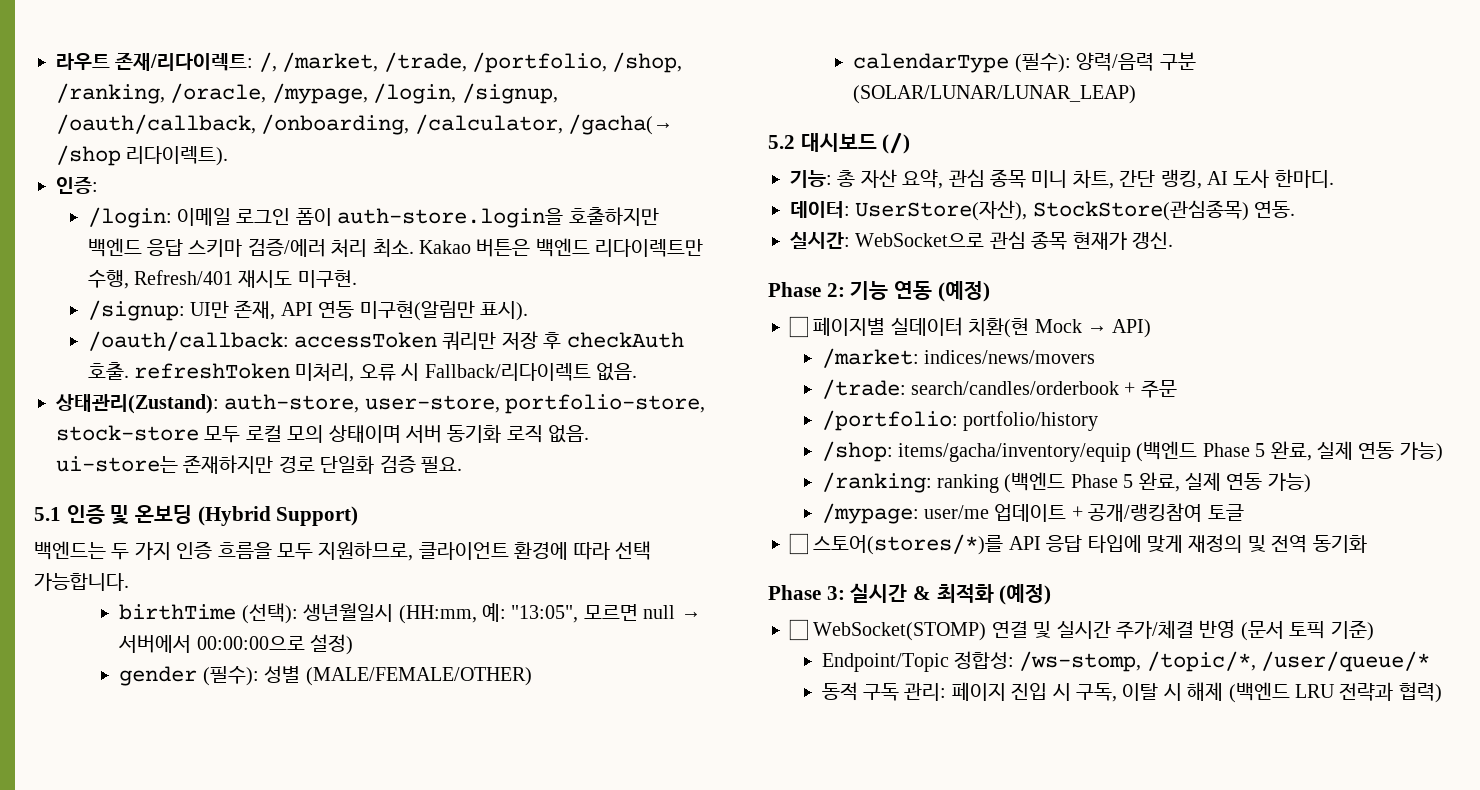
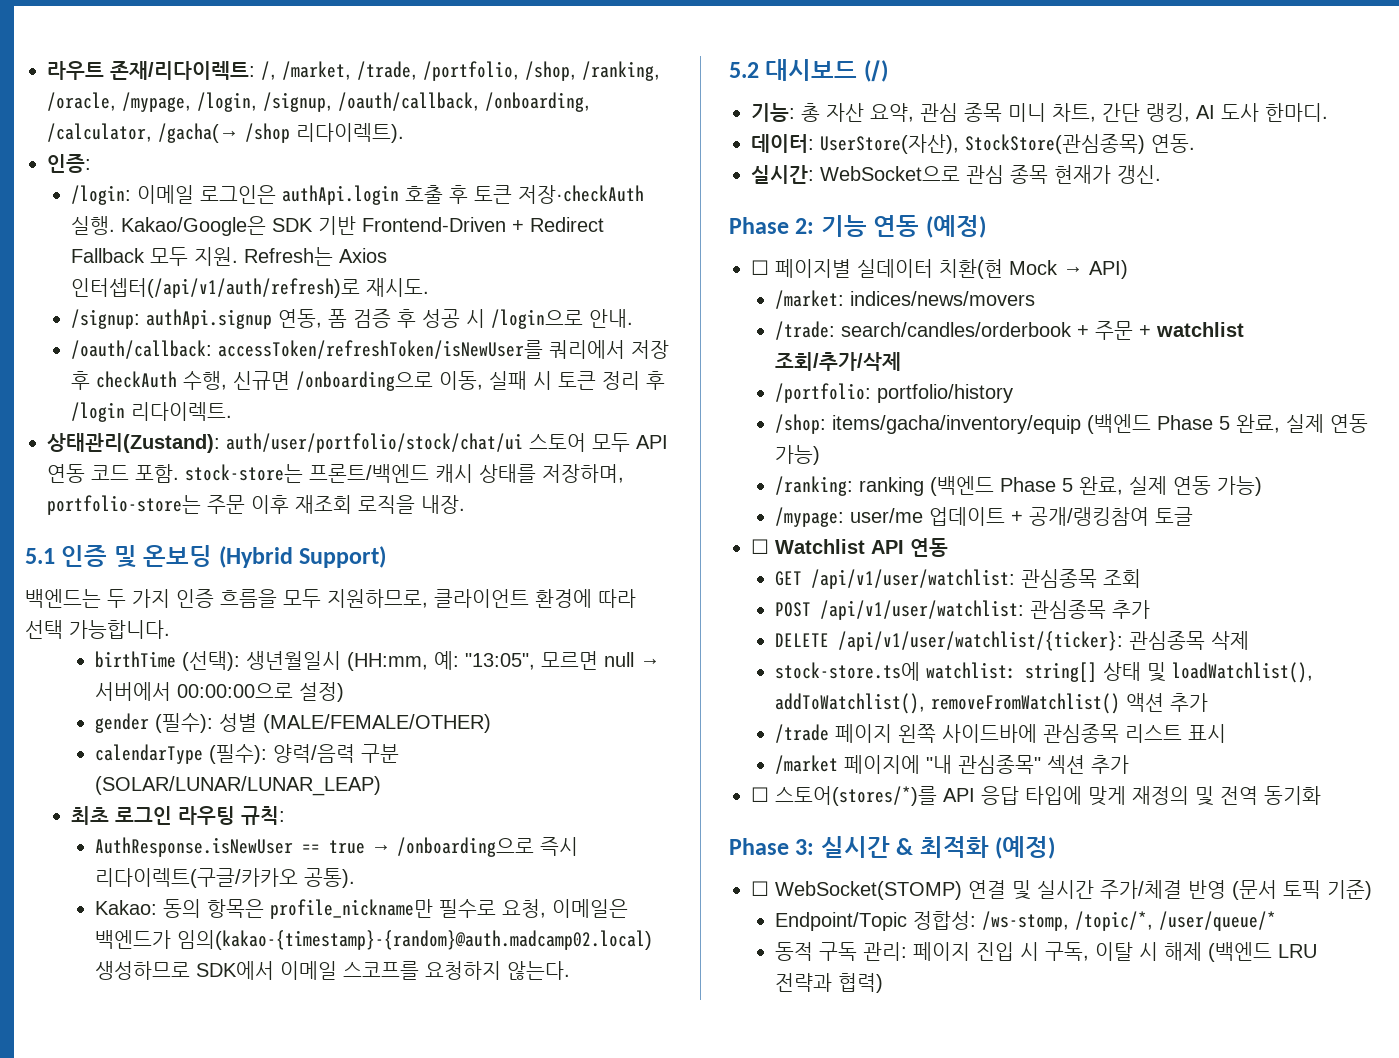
[236,207,659,228] [87,238,704,257] [87,269,357,289] [87,300,529,321] 로그인 폼이 auth-store.login을 호출하지만 백엔드 응답 스키마 검증/에러 처리 최소. Kakao 버튼은 백엔드 리다이렉트만 수행, Refresh/401 재시도 미구현. // /signup: UI만 존재, API 연동 미구현(알림만 표시). -> [199,185,644,205] [70,216,604,236] [70,247,387,266] [70,278,429,298] [70,309,633,329] 로그인은 authApi.login 호출 후 토큰 저장·checkAuth 실행. Kakao/Google은 SDK 기반 Frontend-Driven + Redirect Fallback 모두 지원. Refresh는 Axios 인터셉터(/api/v1/auth/refresh)로 재시도. // /signup: authApi.signup 연동, 폼 검증 후 성공 시 /login으로 안내.
[294,331,497,350] accessToken 쿼리만 -> [217,340,625,359] accessToken/refreshToken/isNewUser를 쿼리에서
[87,362,638,382] [55,394,706,414] [56,425,590,443] [56,455,462,474] 호출. refreshToken 미처리, 오류 시 Fallback/리다이렉트 없음. // 상태관리(Zustand): auth-store, user-store, portfolio-store, stock-store 모두 로컬 모의 상태이며 서버 동기화 로직 없음. ui-store는 존재하지만 경로 단일화 검증 필요. -> [182,371,665,391] [70,402,232,422] [47,433,668,453] [47,464,624,483] [47,495,465,515] 수행, 신규면 /onboarding으로 이동, 실패 시 토큰 정리 후 /login 리다이렉트. // 상태관리(Zustand): auth/user/portfolio/stock/chat/ui 스토어 모두 API 연동 코드 포함. stock-store는 프론트/백엔드 캐시 상태를 저장하며, portfolio-store는 주문 이후 재조회 로직을 내장.
(1137, 94) none -> [70,806,285,825] [94,837,578,857] [94,868,355,888] [94,899,628,919] [94,930,652,950] [94,961,570,980] // 최초 로그인 라우팅 규칙: // AuthResponse.isNewUser == true → /onboarding으로 즉시 리다이렉트(구글/카카오 공통). // Kakao: 동의 항목은 profile_nickname만 필수로 요청, 이메일은 백엔드가 임의(kakao-{timestamp}-{random}@auth.madcamp02.local) 생성하므로 SDK에서 이메일 스코프를 요청하지 않는다.
(1177, 389) none -> [1138,322,1244,337] [774,352,901,371] + watchlist 조회/추가/삭제
(1244, 512) none -> [751,538,948,557] [774,569,1141,589] [774,600,1150,620] [774,631,1249,651] [774,662,1313,683] [774,693,1208,714] [774,724,1226,743] [774,755,1129,774] // ☐ Watchlist API 연동 // GET /api/v1/user/watchlist: 관심종목 조회 // POST /api/v1/user/watchlist: 관심종목 추가 // DELETE /api/v1/user/watchlist/{ticker}: 관심종목 삭제 // stock-store.ts에 watchlist: string[] 상태 및 loadWatchlist(), addToWatchlist(), removeFromWatchlist() 액션 추가 // /trade 페이지 왼쪽 사이드바에 관심종목 리스트 표시 // /market 페이지에 "내 관심종목" 섹션 추가

